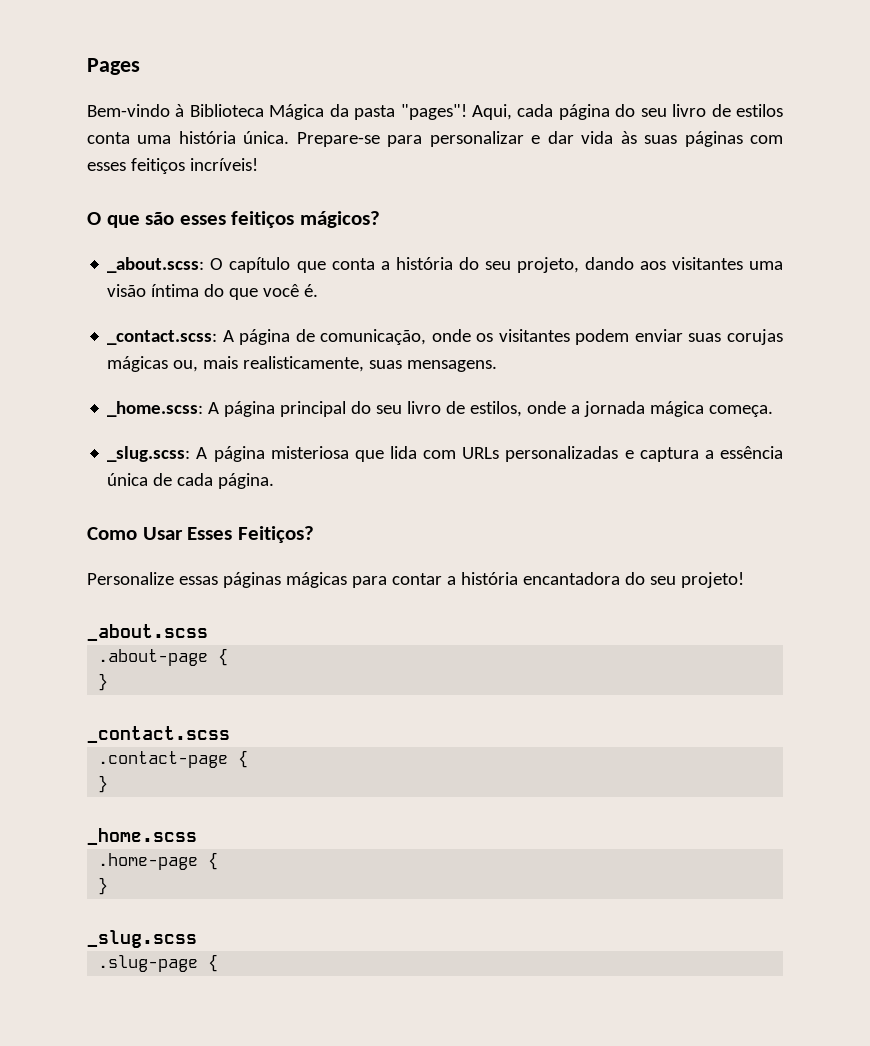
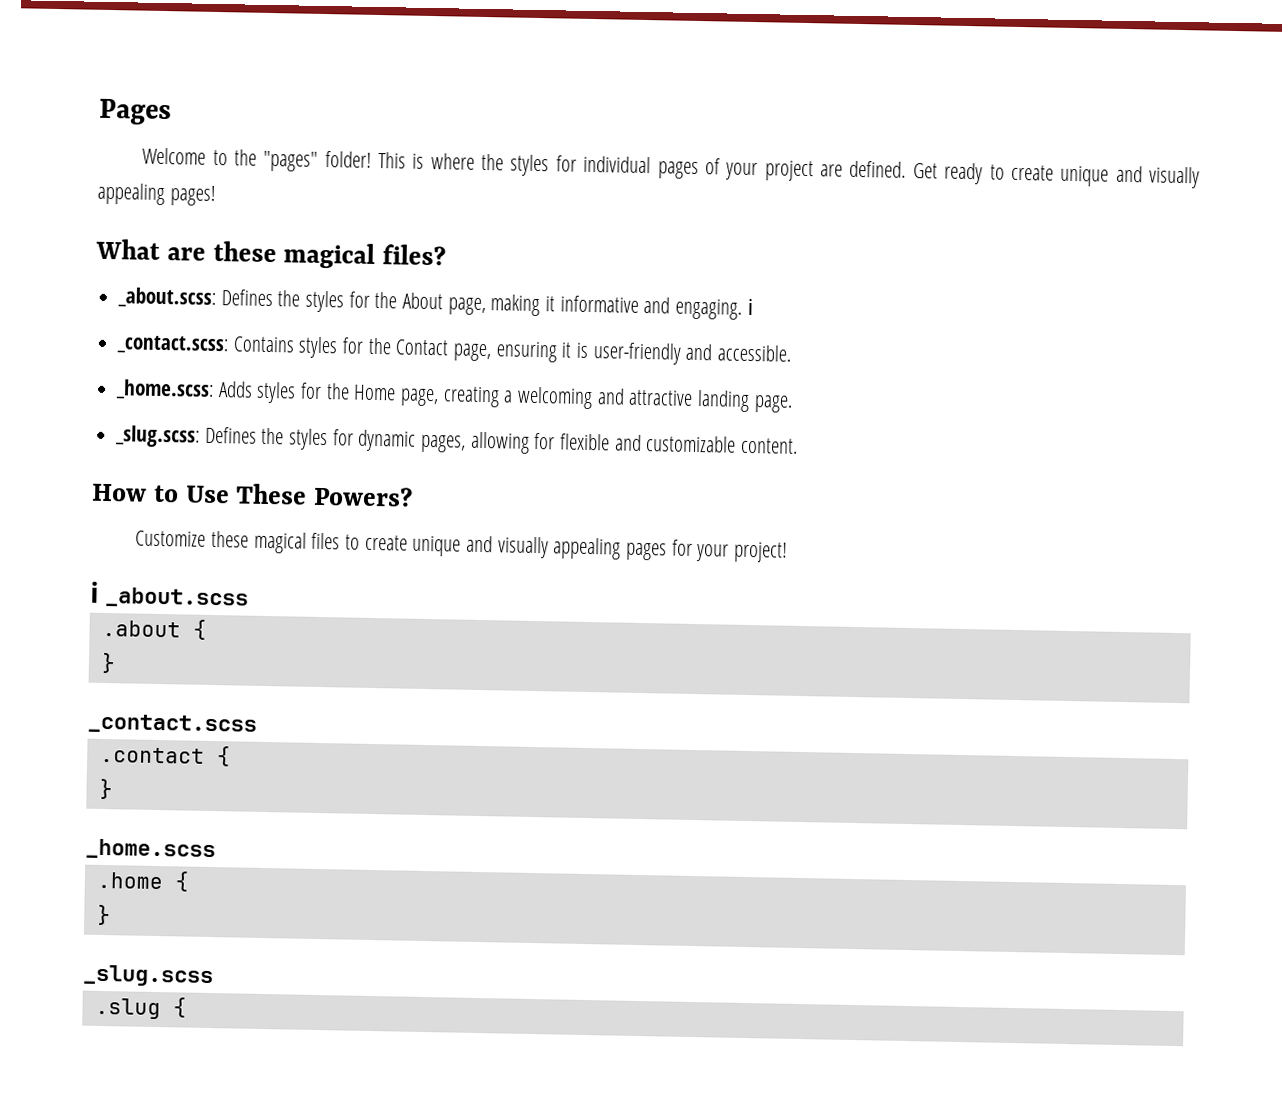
[87,104,784,120] [87,131,783,147] [87,158,258,174] [87,211,380,228] [107,257,783,273] [107,284,319,300] [107,329,783,345] [107,356,498,372] [107,401,774,417] [107,446,783,462] [107,473,275,489] [87,526,314,543] [87,572,744,588] Bem-vindo à Biblioteca Mágica da pasta "pages"! Aqui, cada página do seu livro de estilos conta uma história única. Prepare-se para personalizar e dar vida às suas páginas com esses feitiços incríveis! // O que são esses feitiços mágicos? // _about.scss: O capítulo que conta a história do seu projeto, dando aos visitantes uma visão íntima do que você é. // _contact.scss: A página de comunicação, onde os visitantes podem enviar suas corujas mágicas ou, mais realisticamente, suas mensagens. // _home.scss: A página principal do seu livro de estilos, onde a jornada mágica começa. // _slug.scss: A página misteriosa que lida com URLs personalizadas e captura a essência única de cada página. // Como Usar Esses Feitiços? // Personalize essas páginas mágicas para contar a história encantadora do seu projeto! // -> [142,147,1200,189] [97,182,216,206] [95,238,447,269] [117,287,753,320] [116,335,793,365] [115,379,793,413] [115,425,799,454] [91,483,414,507] [135,530,788,563] [90,581,99,603] Welcome to the "pages" folder! This is where the styles for individual pages of your project are defined. Get ready to create unique and visually appealing pages! // What are these magical files? // _about.scss: Defines the styles for the About page, making it informative and engaging. ℹ // _contact.scss: Contains styles for the Contact page, ensuring it is user-friendly and accessible. // _home.scss: Adds styles for the Home page, creating a welcoming and attractive landing page. // _slug.scss: Defines the styles for dynamic pages, allowing for flexible and customizable content. // How to Use These Powers? // Customize these magical files to create unique and visually appealing pages for your project! // ℹ
[98,649,209,666] .about-page -> [101,619,181,638] .about
[98,751,229,768] .contact-page -> [99,746,205,764] .contact
[98,853,199,870] .home-page -> [96,871,164,890] .home
[98,955,199,972] .slug-page -> [94,997,161,1020] .slug

